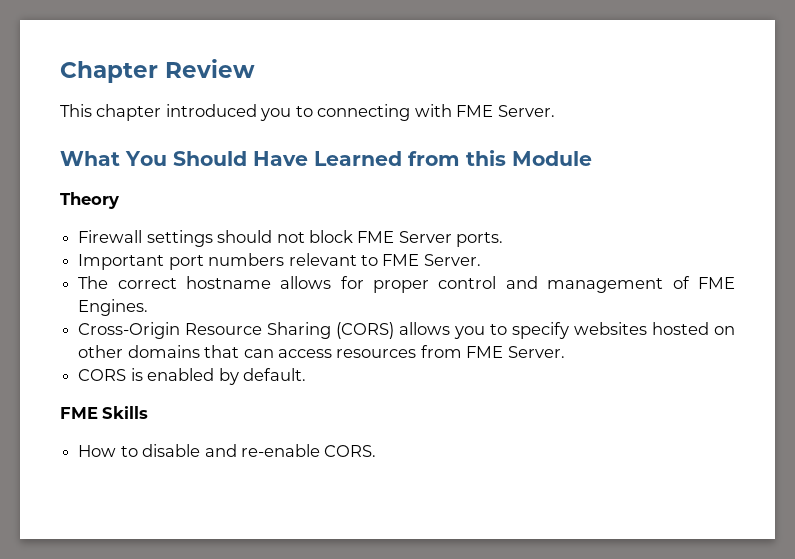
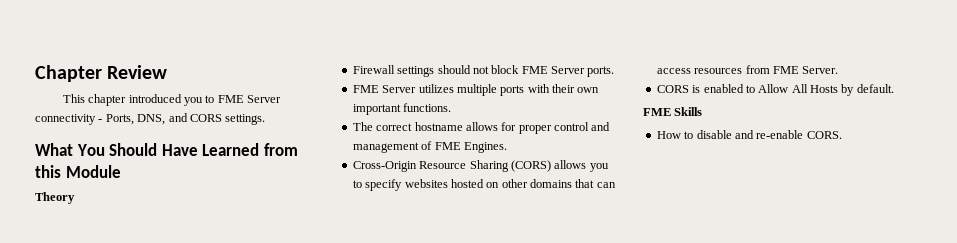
[317,104,555,121] connecting with FME Server. -> [217,95,282,103] [35,113,266,125] FME Server connectivity - Ports, DNS, and CORS settings.
[78,253,481,270] Important port numbers relevant to FME Server. -> [352,84,600,96] [352,103,452,115] FME Server utilizes multiple ports with their own important functions.
(215, 374) none -> [745,84,838,93] to Allow All Hosts

